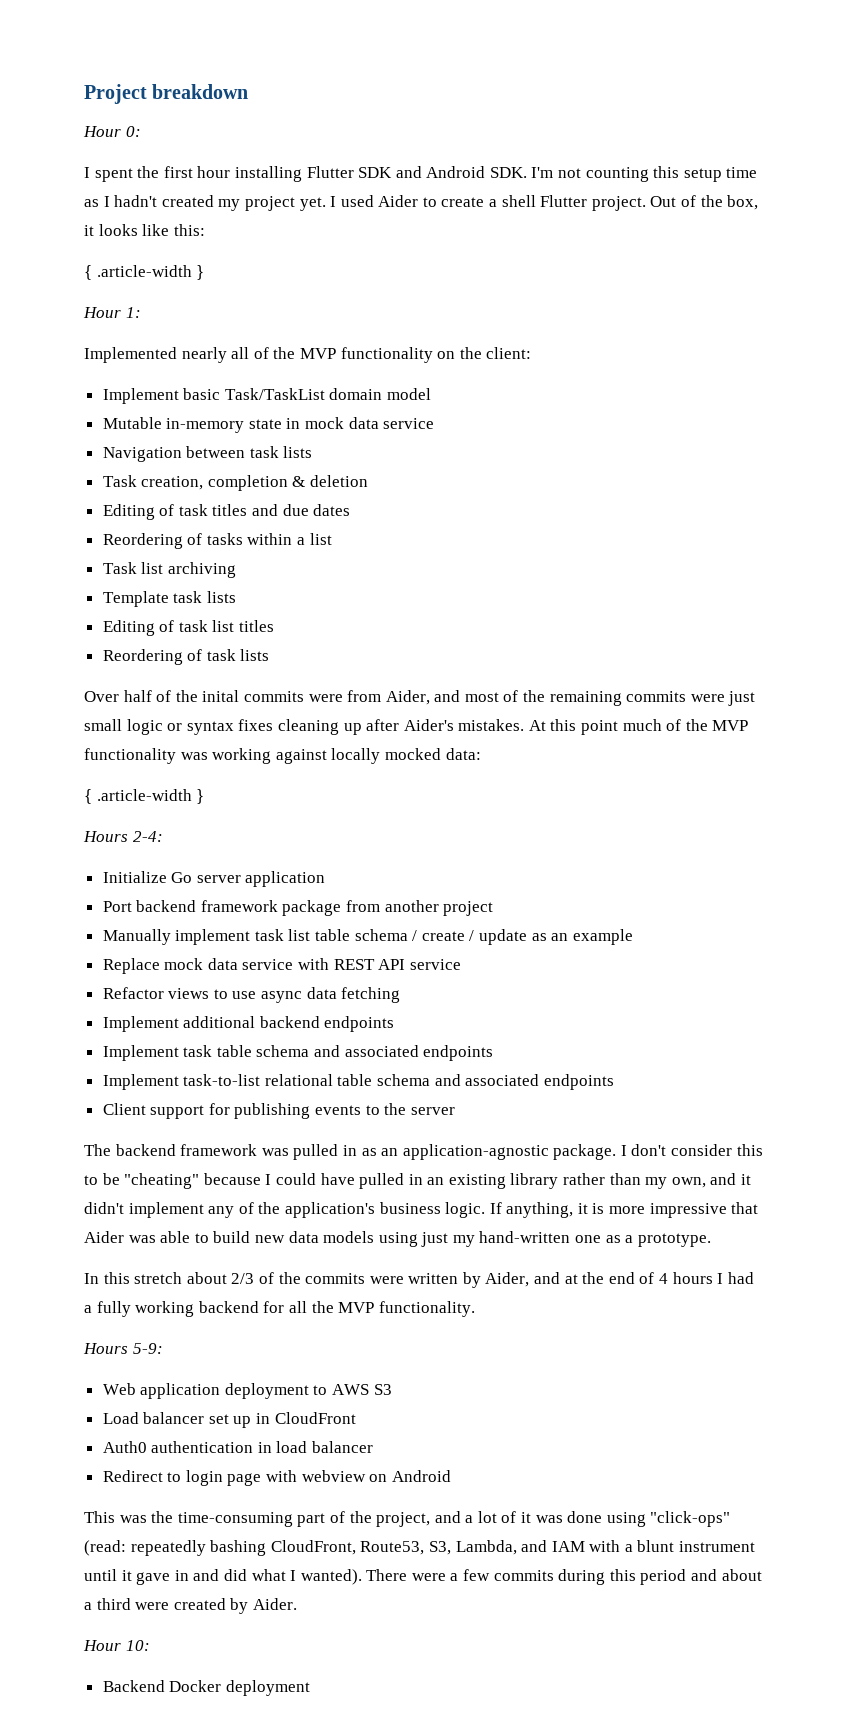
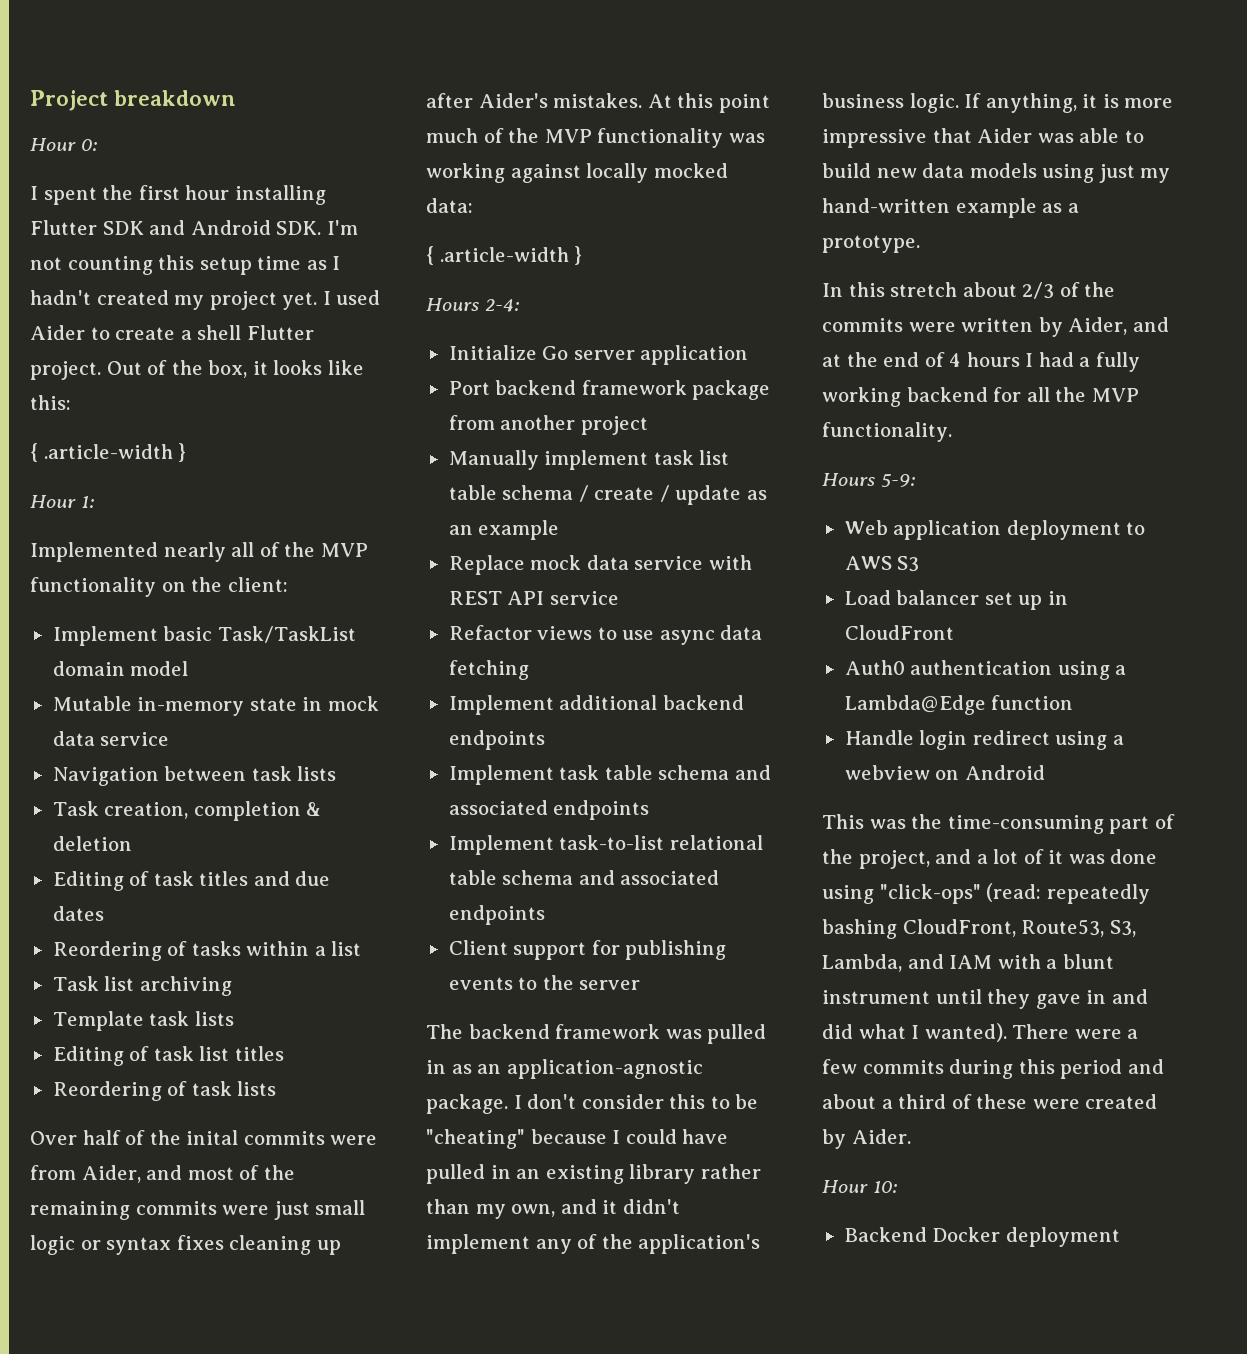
[575,1235,602,1243] one -> [955,198,1037,218] example
[257,1441,374,1453] [102,1470,298,1486] in load balancer // Redirect to login page with -> [1057,661,1127,680] [844,695,1074,715] [844,730,1124,750] using a Lambda@Edge function // Handle login redirect using a
[121,1570,132,1581] it -> [987,989,1031,1009] they
(131, 1604) none -> [951,1094,1028,1109] of these

